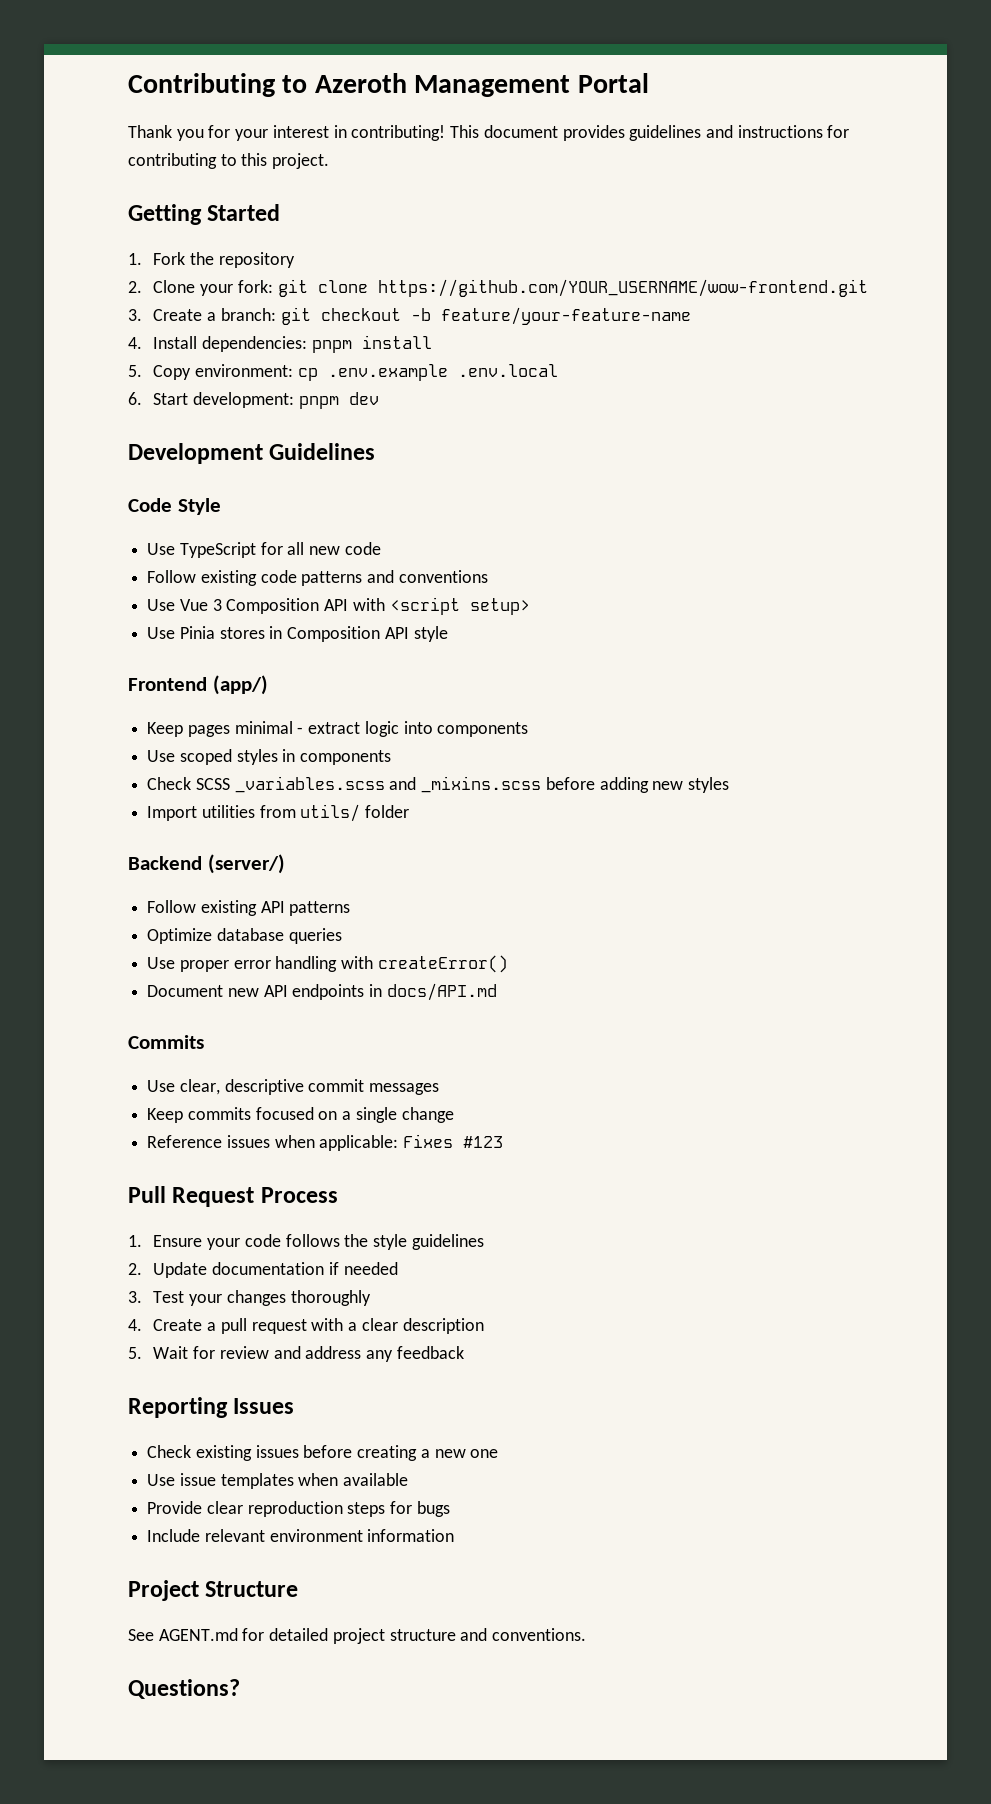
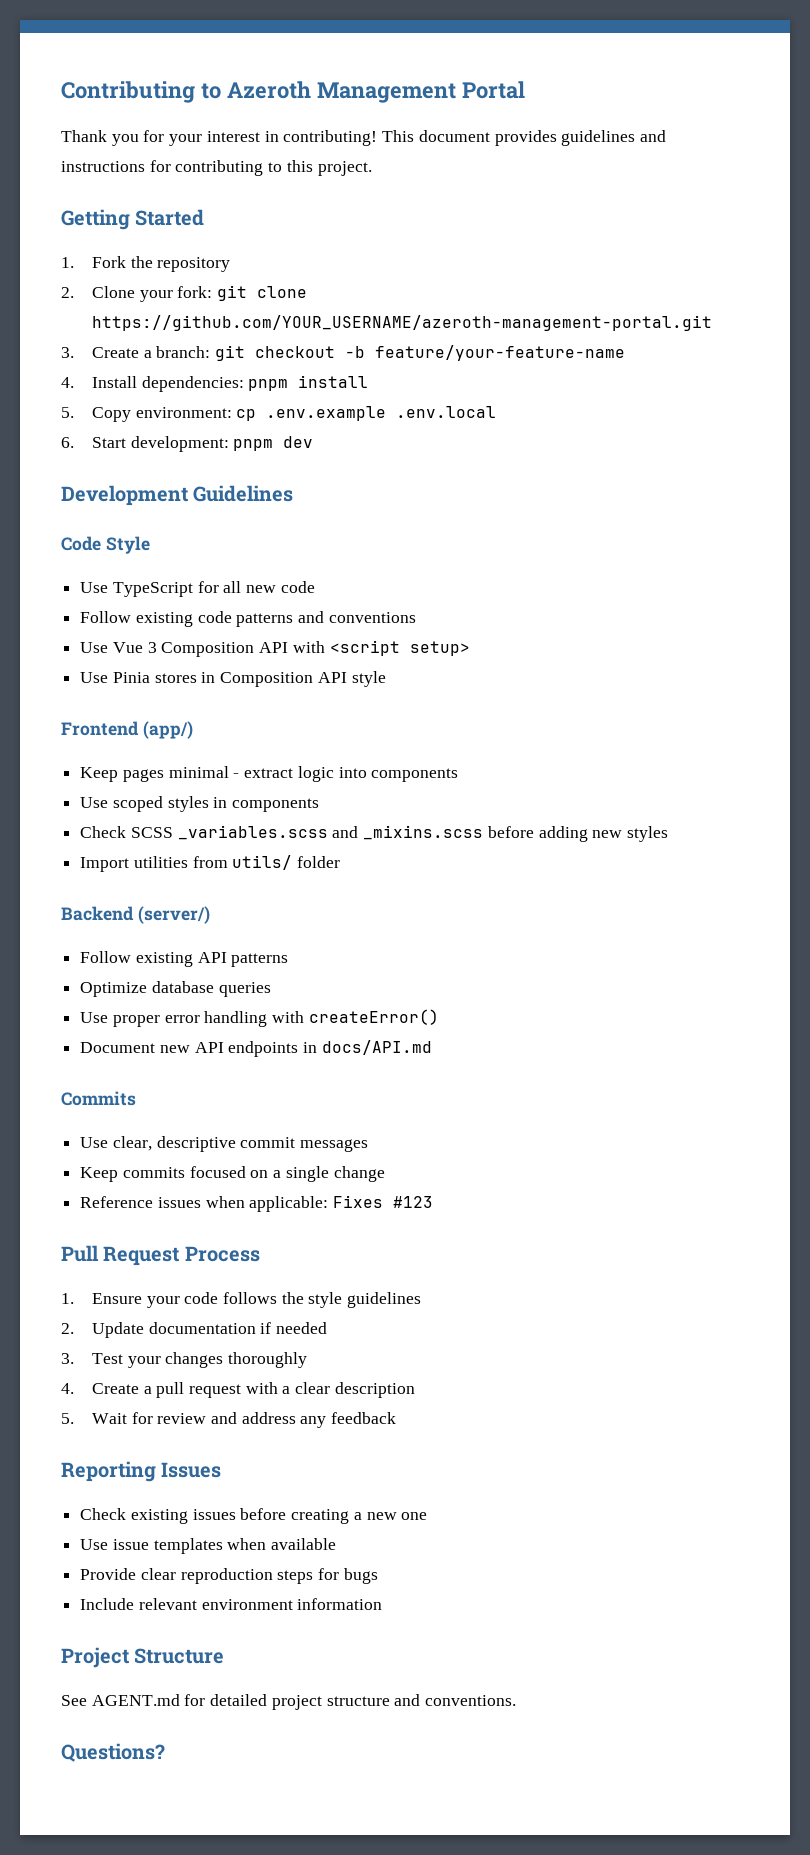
[377,279,868,297] https://github.com/YOUR_USERNAME/wow-frontend.git -> [91,315,712,331] https://github.com/YOUR_USERNAME/azeroth-management-portal.git

